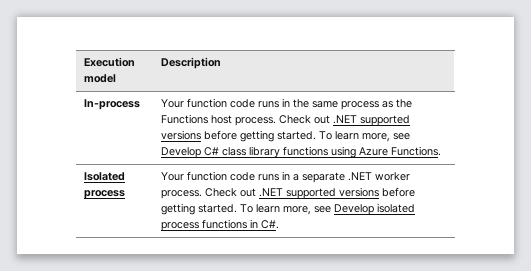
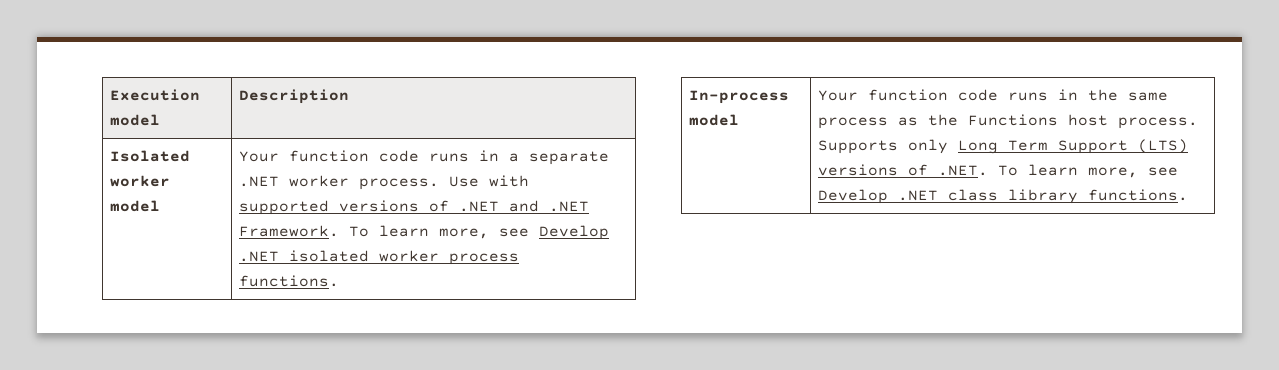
(221, 63) none -> [110,150,191,162] [110,175,171,187] [110,200,161,212] [239,150,610,165] [239,175,530,190] [239,200,590,215] [239,225,610,240] [239,250,520,265] [239,275,340,287] // Isolated worker model | Your function code runs in a separate .NET worker process. Use with supported versions of .NET and .NET Framework. To learn more, see Develop .NET isolated worker process functions.
(140, 104) none -> [689,114,740,126] model
[278,115,410,126] [160,130,410,142] [160,147,219,158] Check out .NET supported versions before getting started. To learn more, see Develop C# -> [818,139,1189,154] [818,164,1179,178] [818,189,939,204] Supports only Long Term Support (LTS) versions of .NET. To learn more, see Develop .NET
[282,146,441,158] [83,172,125,181] [83,190,125,199] [160,171,410,183] [160,187,415,199] [160,203,415,215] [160,219,279,231] functions using Azure Functions. // Isolated process | Your function code runs in a separate .NET worker process. Check out .NET supported versions before getting started. To learn more, see Develop isolated process functions in C#. -> [1088,189,1189,201] functions.

